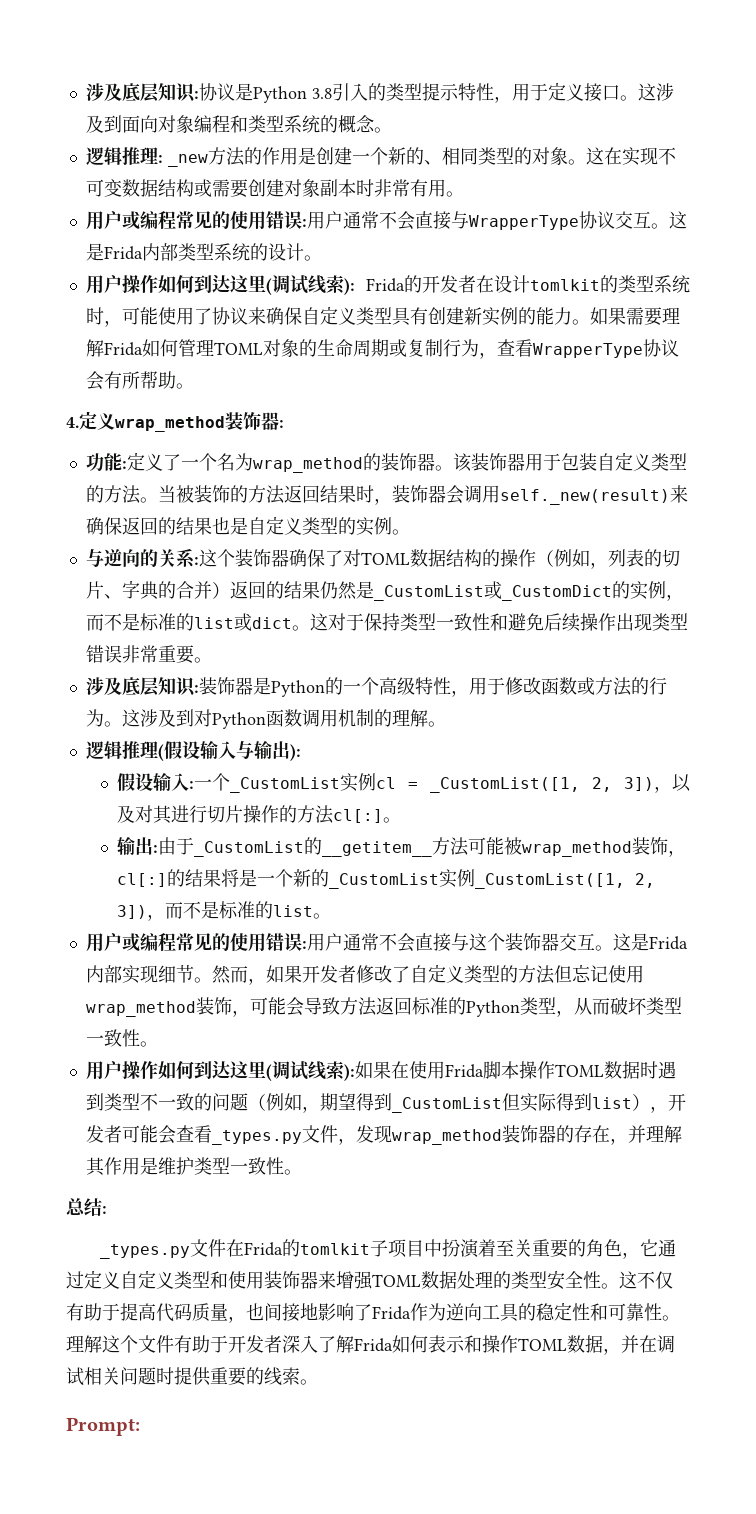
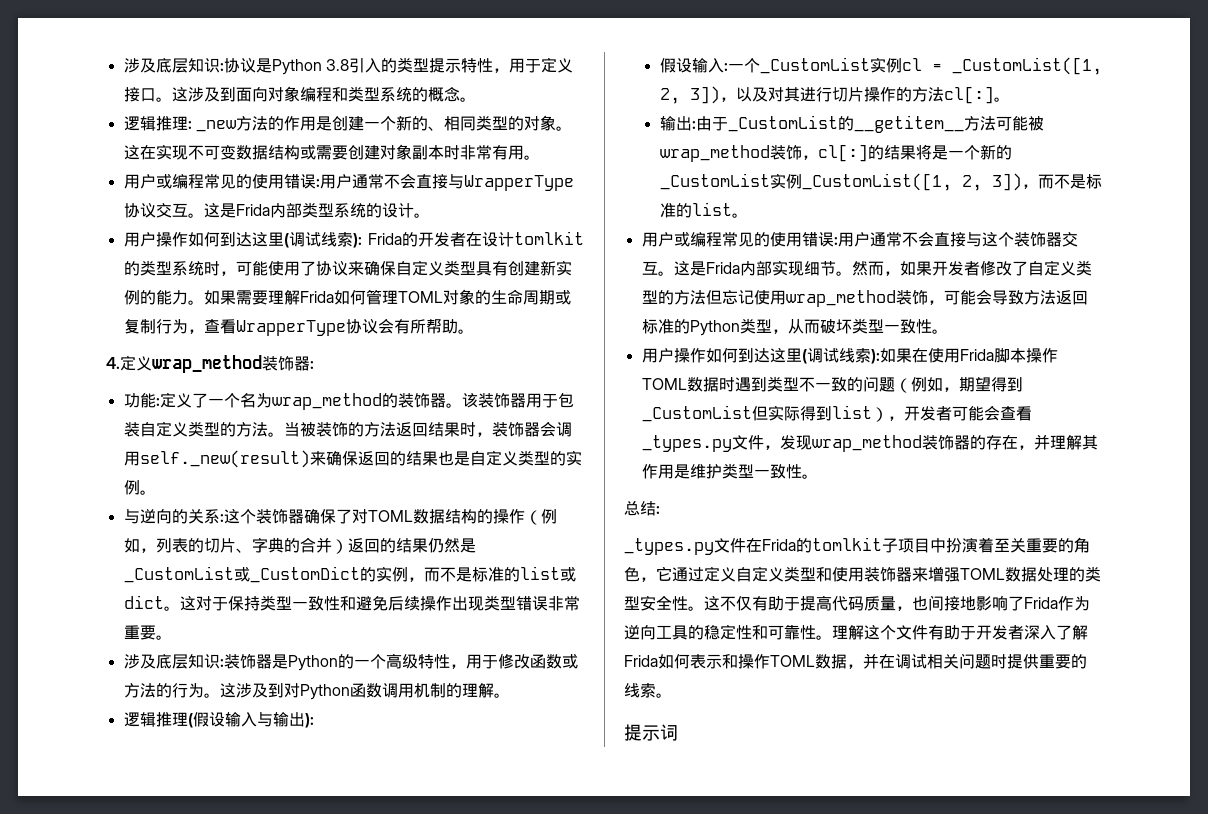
[66,1417,140,1436] Prompt: -> [624,724,678,741] 提示词

